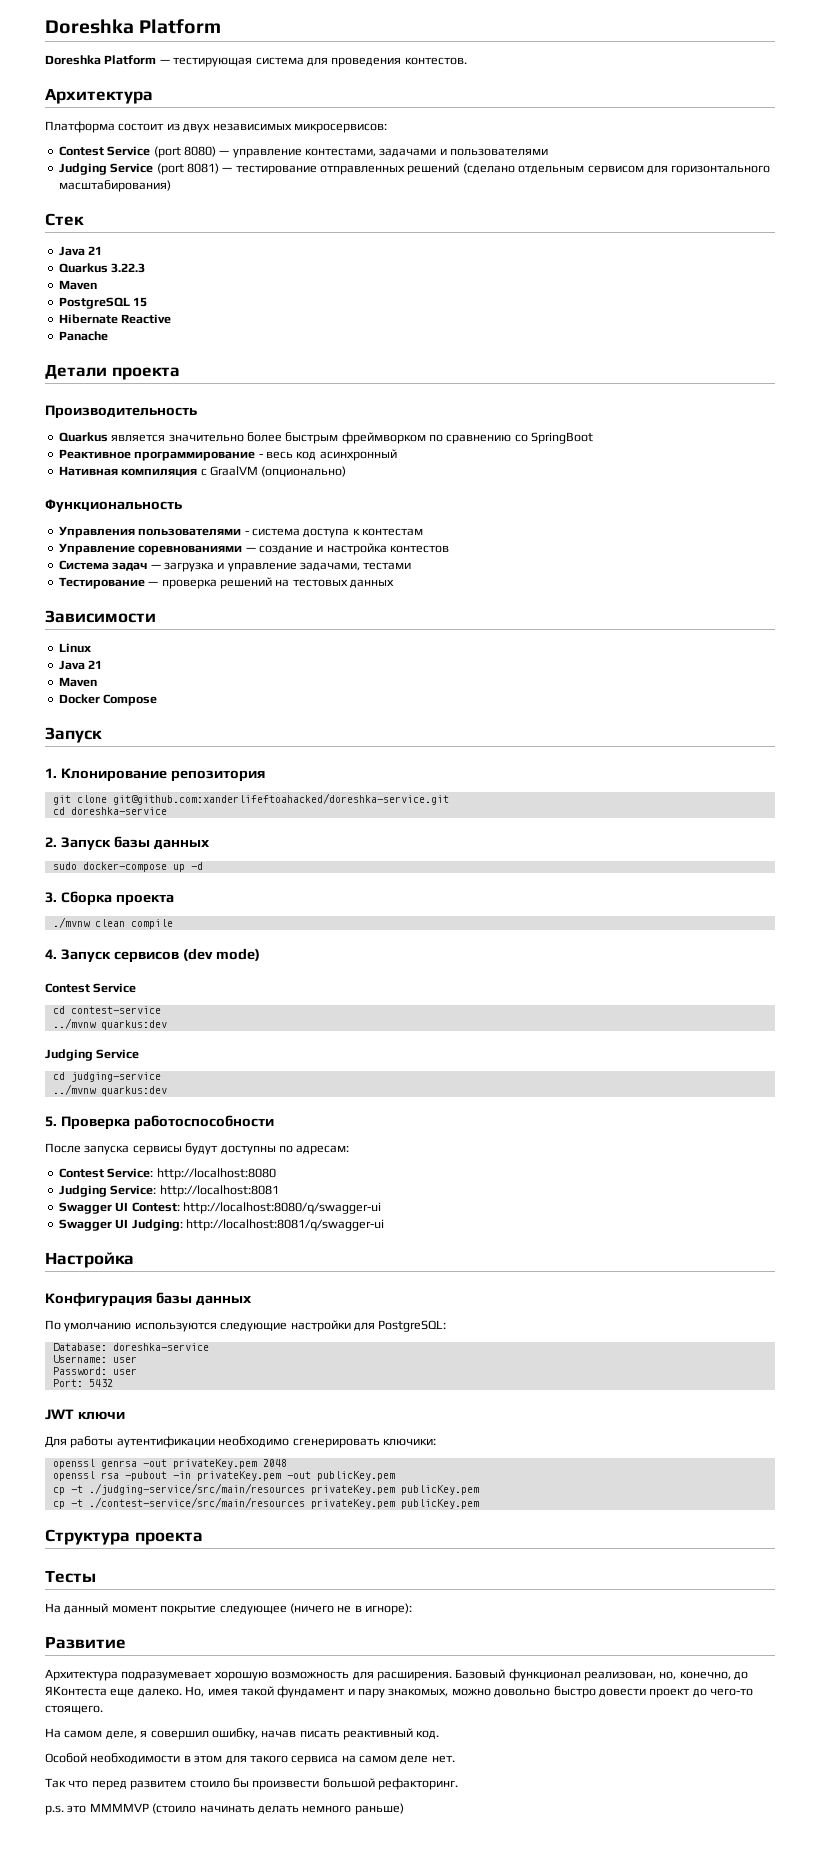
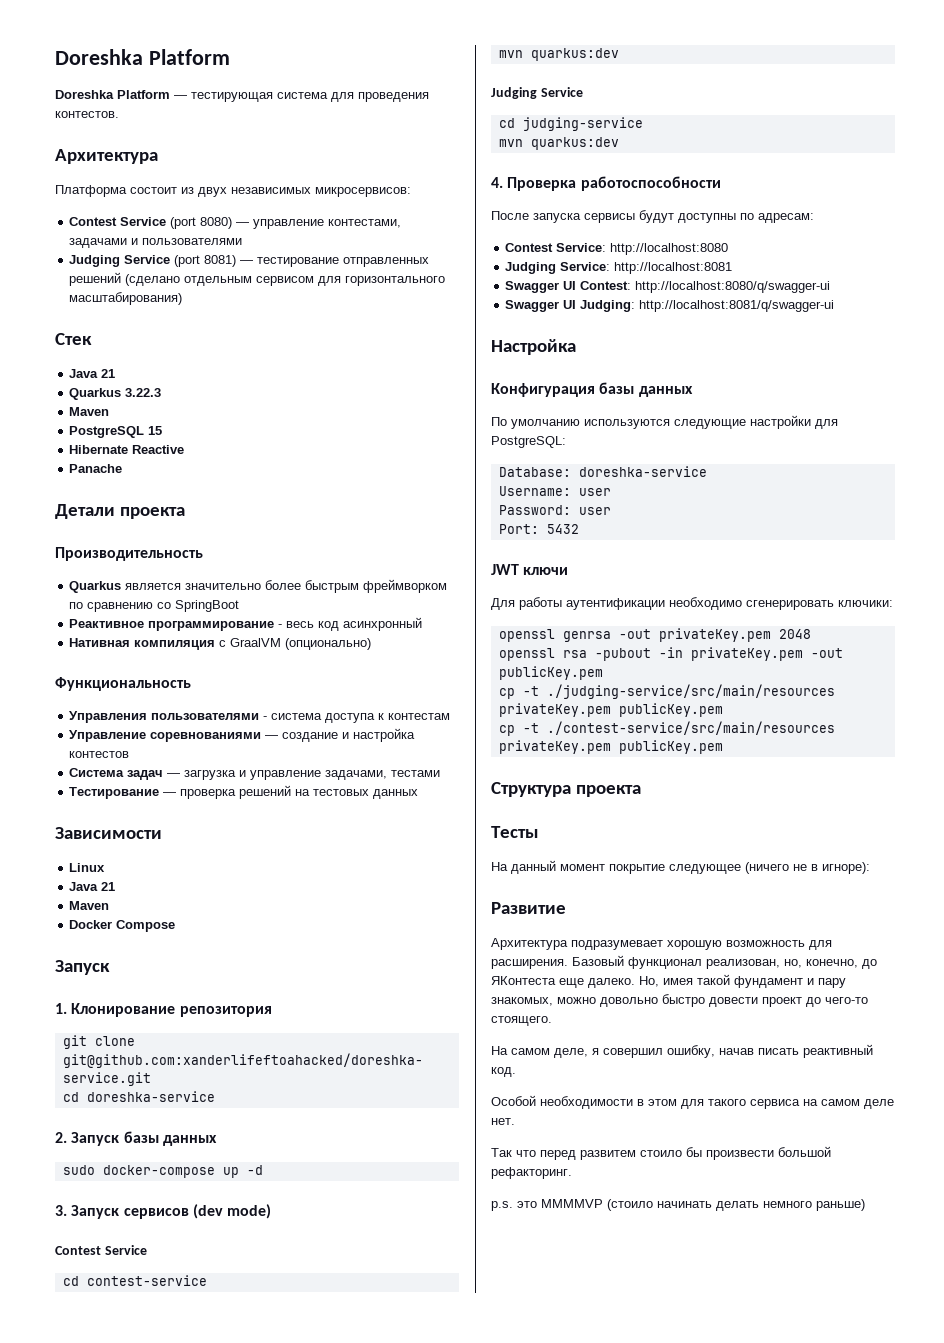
[60,891,174,906] [52,917,173,929] [45,949,57,959] Сборка проекта // ./mvnw clean compile // 4. -> (67, 1210) none
[52,1018,96,1029] ../mvnw -> [498,50,523,58] mvn
[52,1084,167,1096] [45,1116,57,1127] ../mvnw quarkus:dev // 5. -> [498,137,619,150] [491,177,503,188] mvn quarkus:dev // 4.

